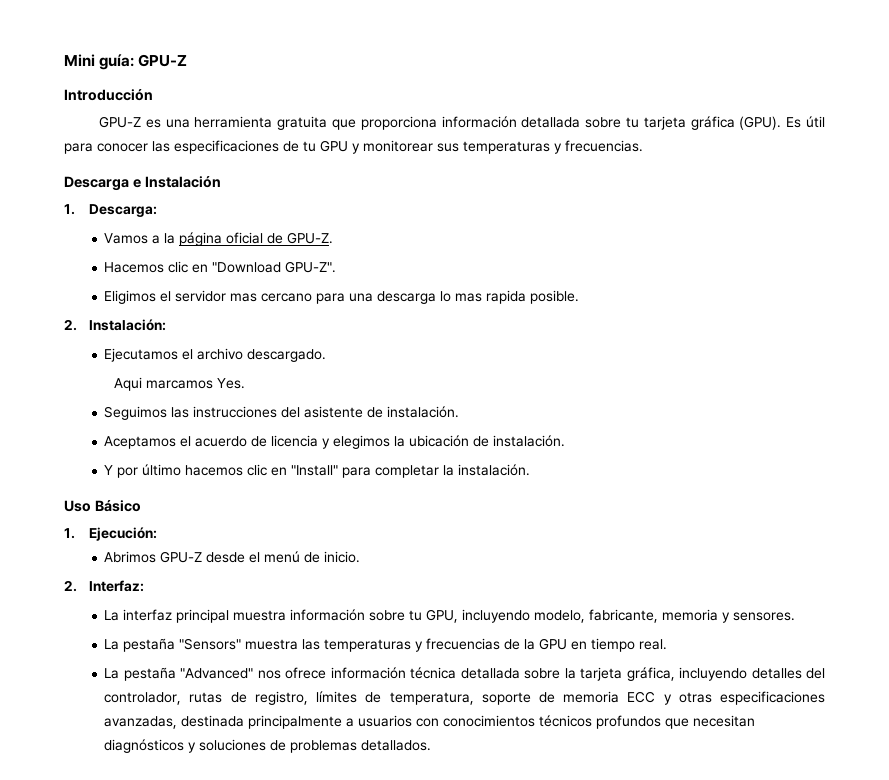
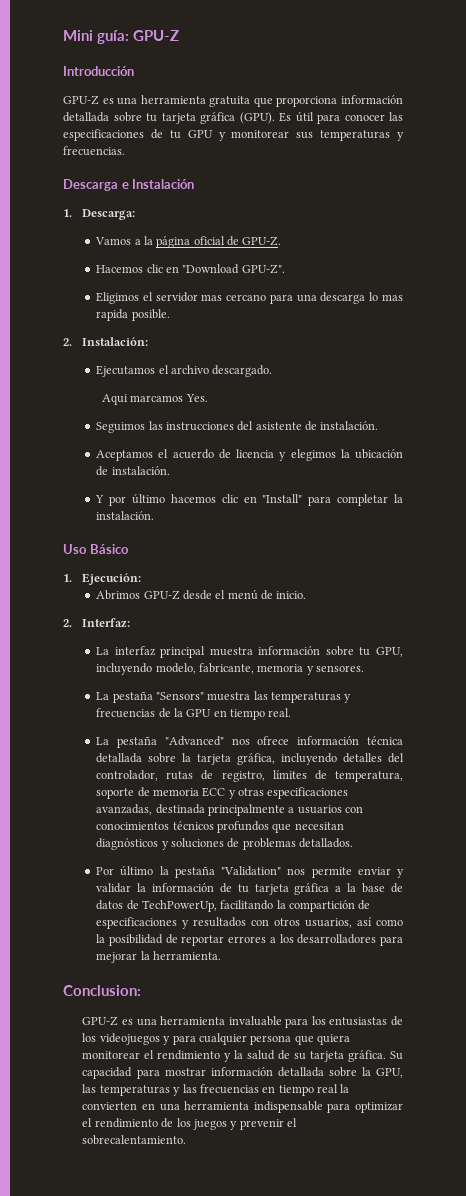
(432, 745) none -> [96,865,405,878] [96,883,404,895] [96,900,371,912] [96,917,403,929] [96,934,404,946] [96,951,221,963] [63,985,141,996] [82,1016,404,1028] [82,1033,351,1045] [82,1050,404,1062] [82,1067,403,1079] [82,1084,350,1096] [82,1101,403,1113] [82,1118,298,1130] [82,1135,187,1145] // Por último la pestaña "Validation" nos permite enviar y validar la información de tu tarjeta gráfica a la base de datos de TechPowerUp, facilitando la compartición de especificaciones y resultados con otros usuarios, así como la posibilidad de reportar errores a los desarrolladores para mejorar la herramienta. // Conclusion: // GPU-Z es una herramienta invaluable para los entusiastas de los videojuegos y para cualquier persona que quiera monitorear el rendimiento y la salud de su tarjeta gráfica. Su capacidad para mostrar información detallada sobre la GPU, las temperaturas y las frecuencias en tiempo real la convierten en una herramienta indispensable para optimizar el rendimiento de los juegos y prevenir el sobrecalentamiento.

